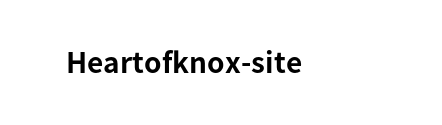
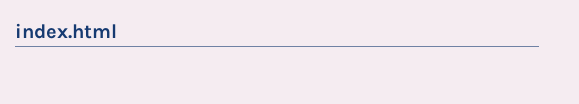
[66,50,302,73] Heartofknox-site -> [15,23,117,39] index.html

